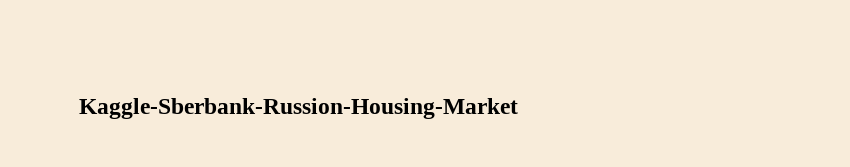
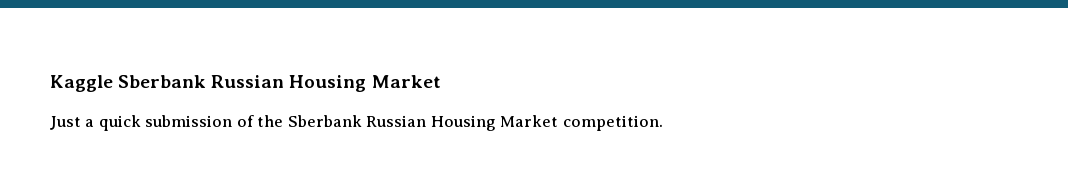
[79,98,518,119] Kaggle-Sberbank-Russion-Housing-Market -> [50,75,441,92] [50,115,663,131] Kaggle Sberbank Russian Housing Market // Just a quick submission of the Sberbank Russian Housing Market competition.

